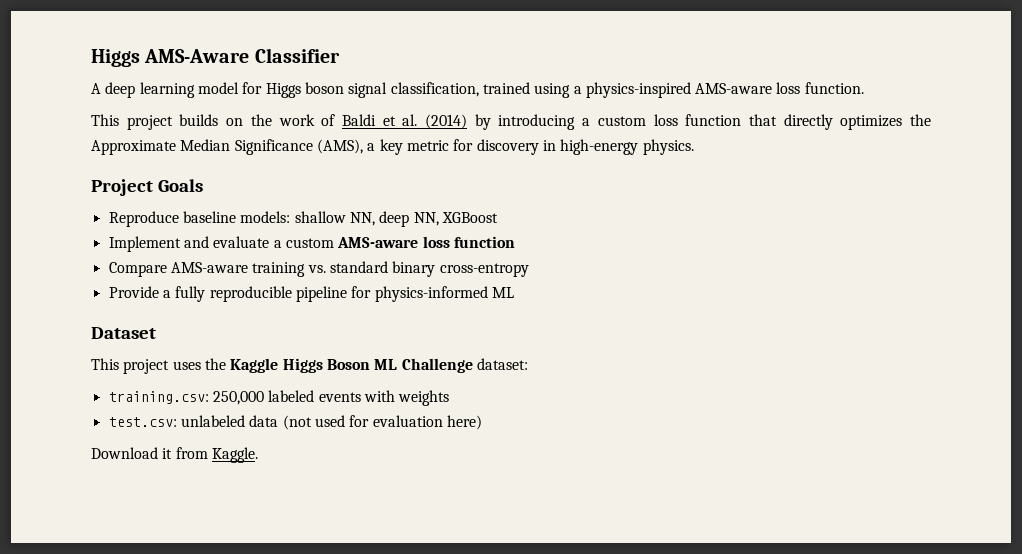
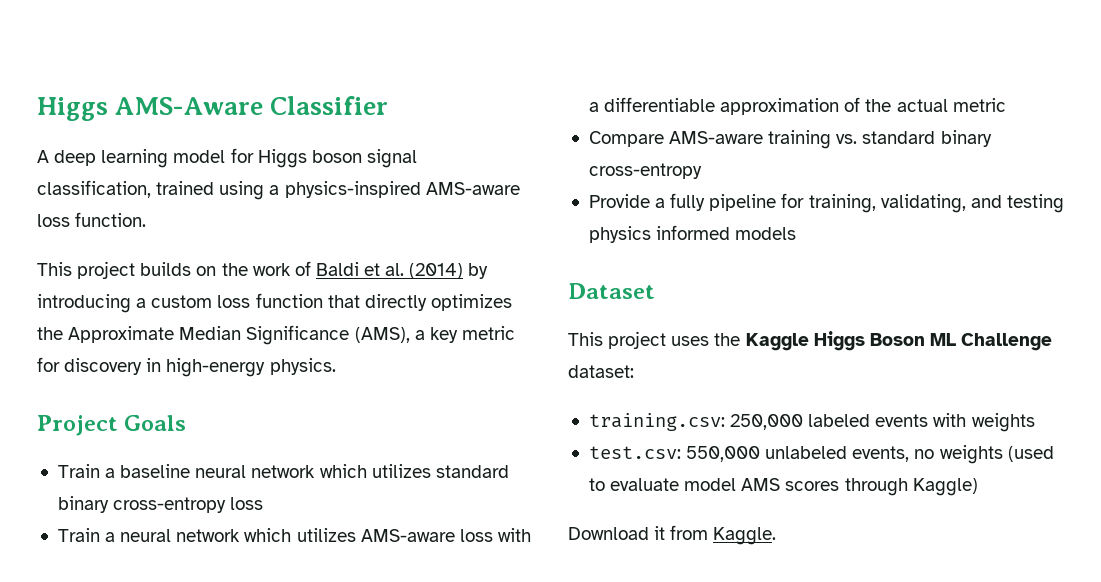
[108,211,498,227] [108,236,515,252] Reproduce baseline models: shallow NN, deep NN, XGBoost // Implement and evaluate a custom AMS-aware loss function -> [57,464,509,478] [57,496,264,513] [57,528,531,542] [588,97,1006,115] Train a baseline neural network which utilizes standard binary cross-entropy loss // Train a neural network which utilizes AMS-aware loss with a differentiable approximation of the actual metric
[209,286,292,302] reproducible -> (706, 202) none
[374,286,514,302] physics-informed ML -> [808,194,1064,213] [588,225,797,243] training, validating, and testing physics informed models
[180,415,482,430] unlabeled data (not used for evaluation here) -> [686,445,1054,464] [588,478,978,496] 550,000 unlabeled events, no weights (used to evaluate model AMS scores through Kaggle)

